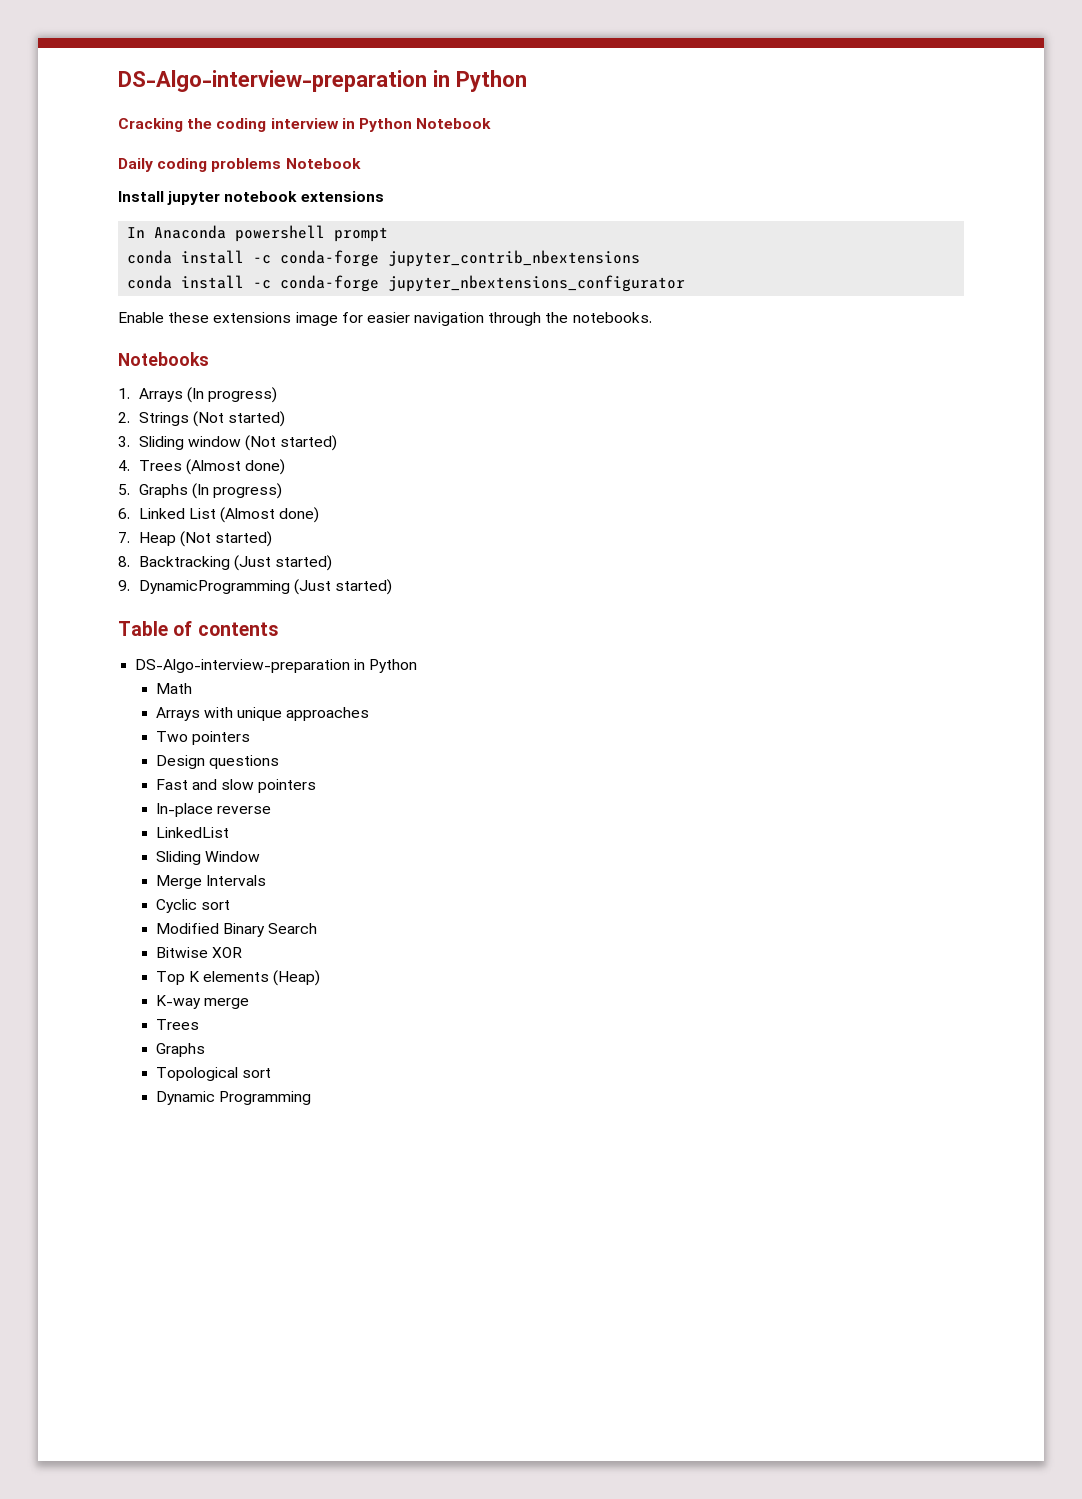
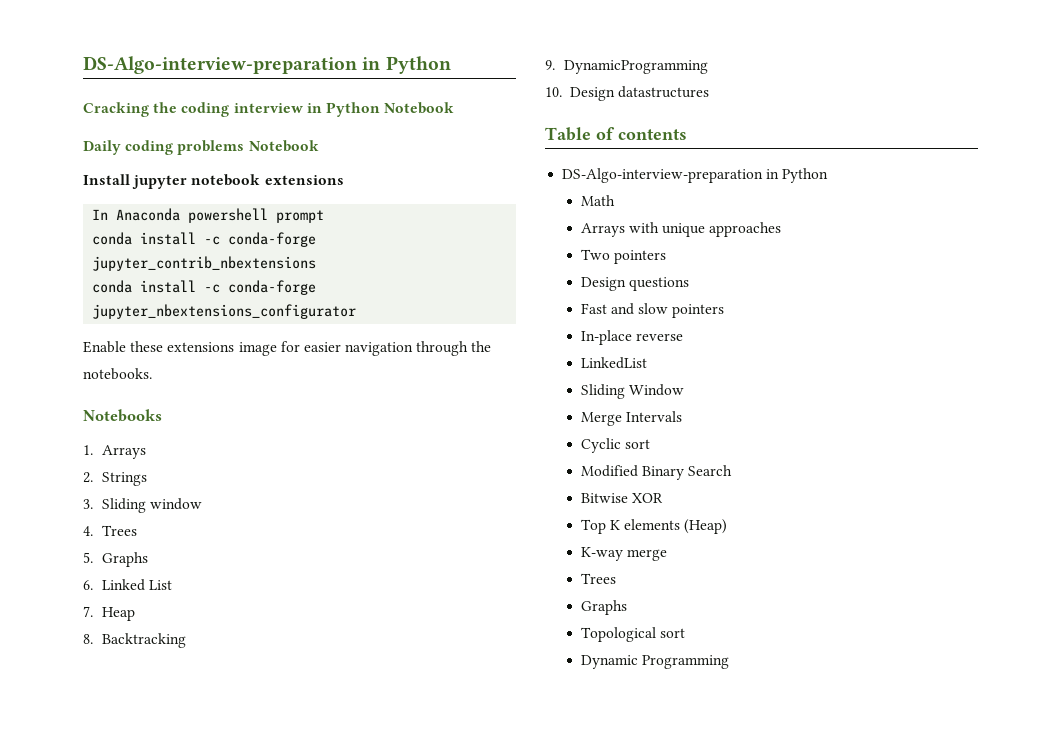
[186,387,278,403] (In progress) -> (146, 452) none
[192,411,286,427] (Not started) -> (147, 479) none
[245,435,338,451] (Not started) -> (202, 504) none
[185,459,286,475] (Almost done) -> (137, 530) none
[191,483,283,499] (In progress) -> (148, 559) none
[220,507,320,523] (Almost done) -> (172, 585) none
[179,531,273,547] (Not started) -> (135, 614) none
[233,555,333,571] (Just started) -> (186, 640) none
[293,579,393,595] (Just started) -> [545,86,709,101] // 10. Design datastructures

